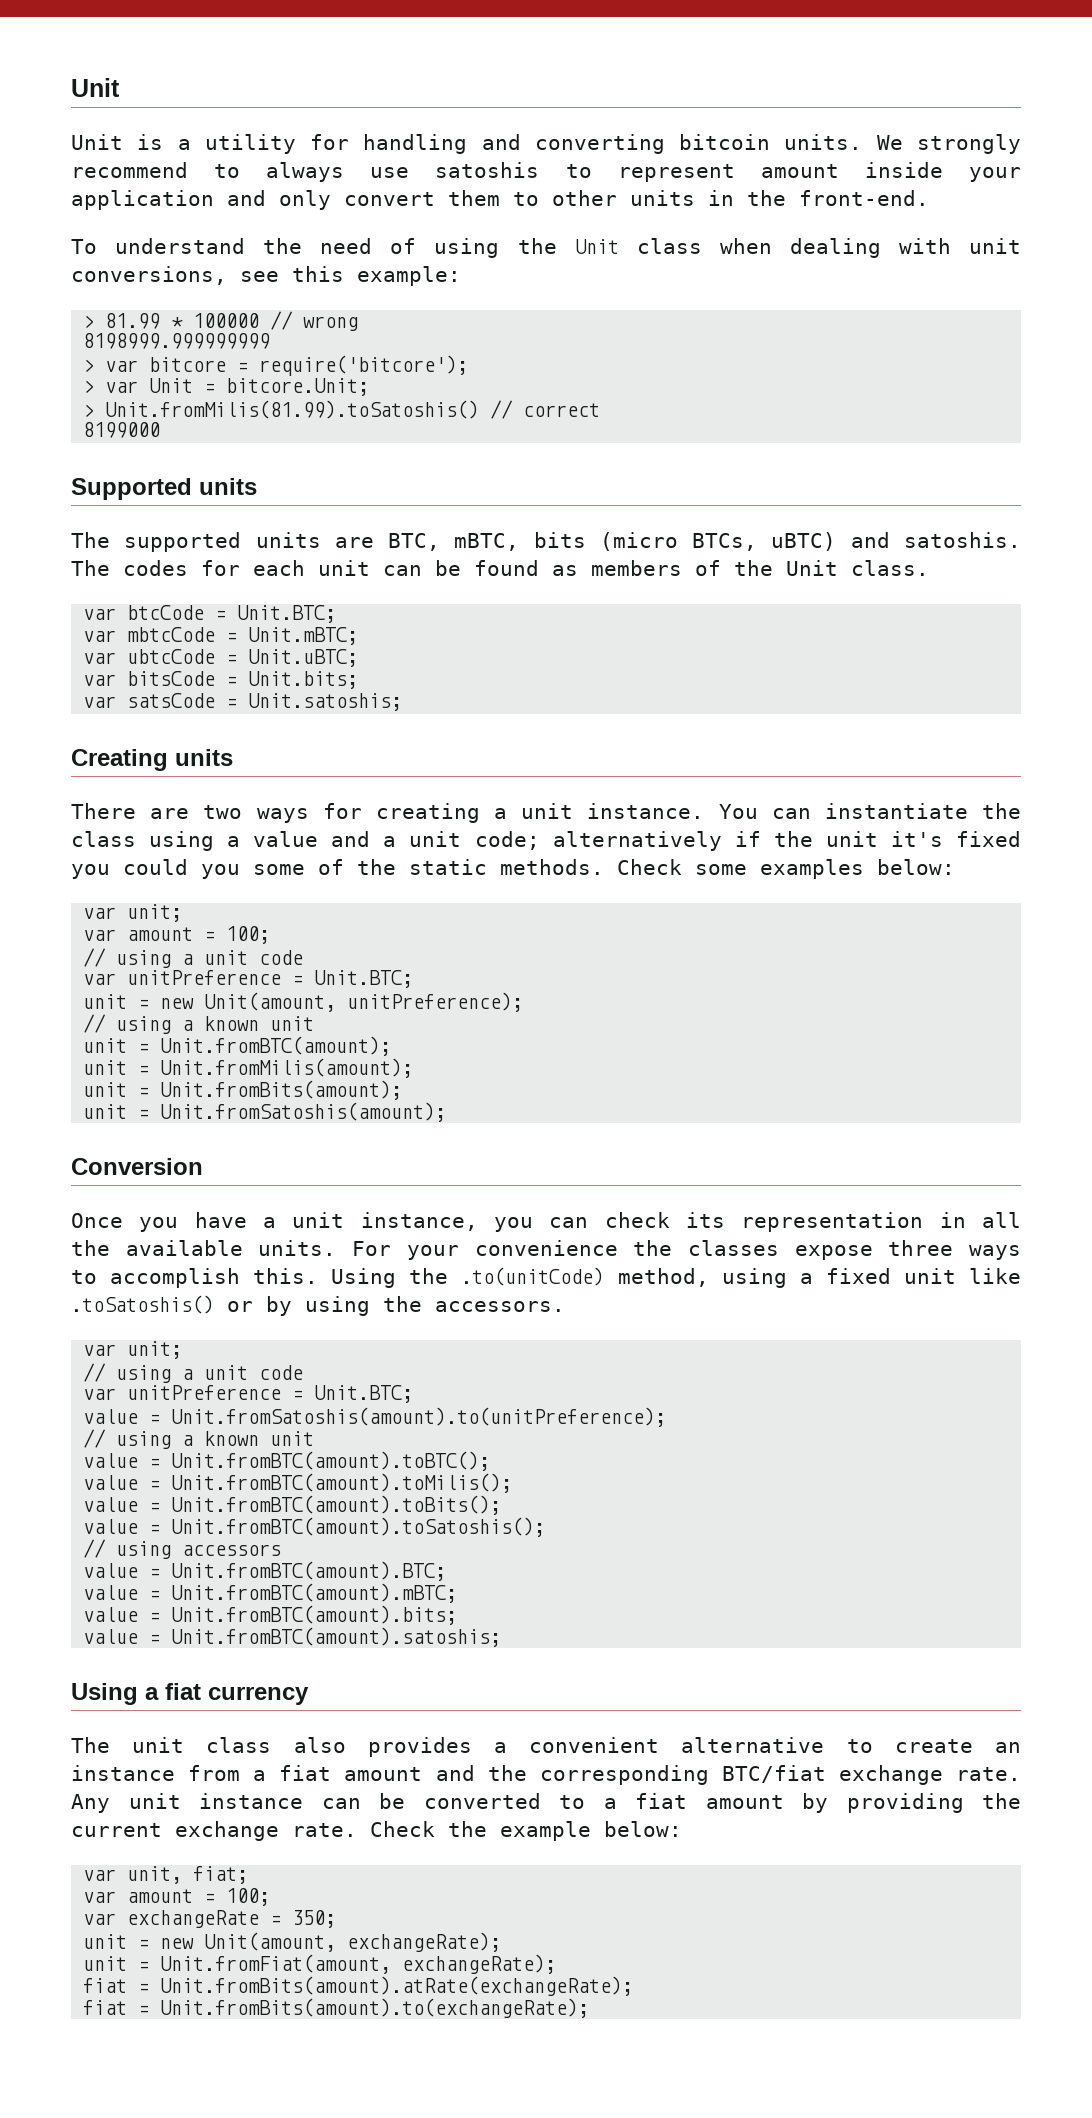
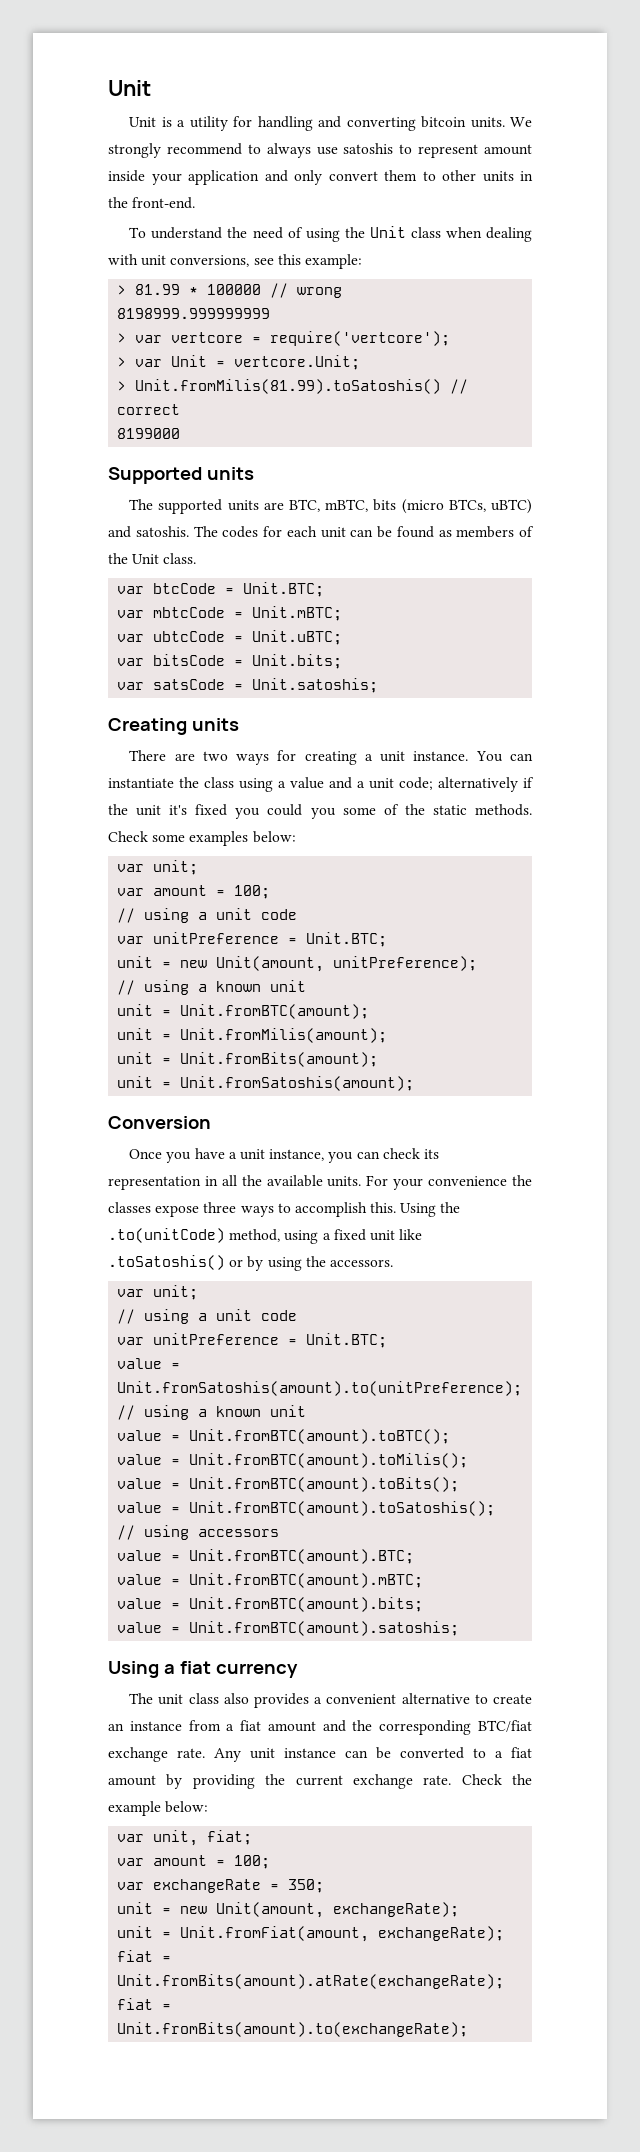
[149,355,469,376] bitcore = require('bitcore'); -> [171,331,451,346] vertcore = require('vertcore');
[226,378,370,396] bitcore.Unit; -> [234,355,361,370] vertcore.Unit;

